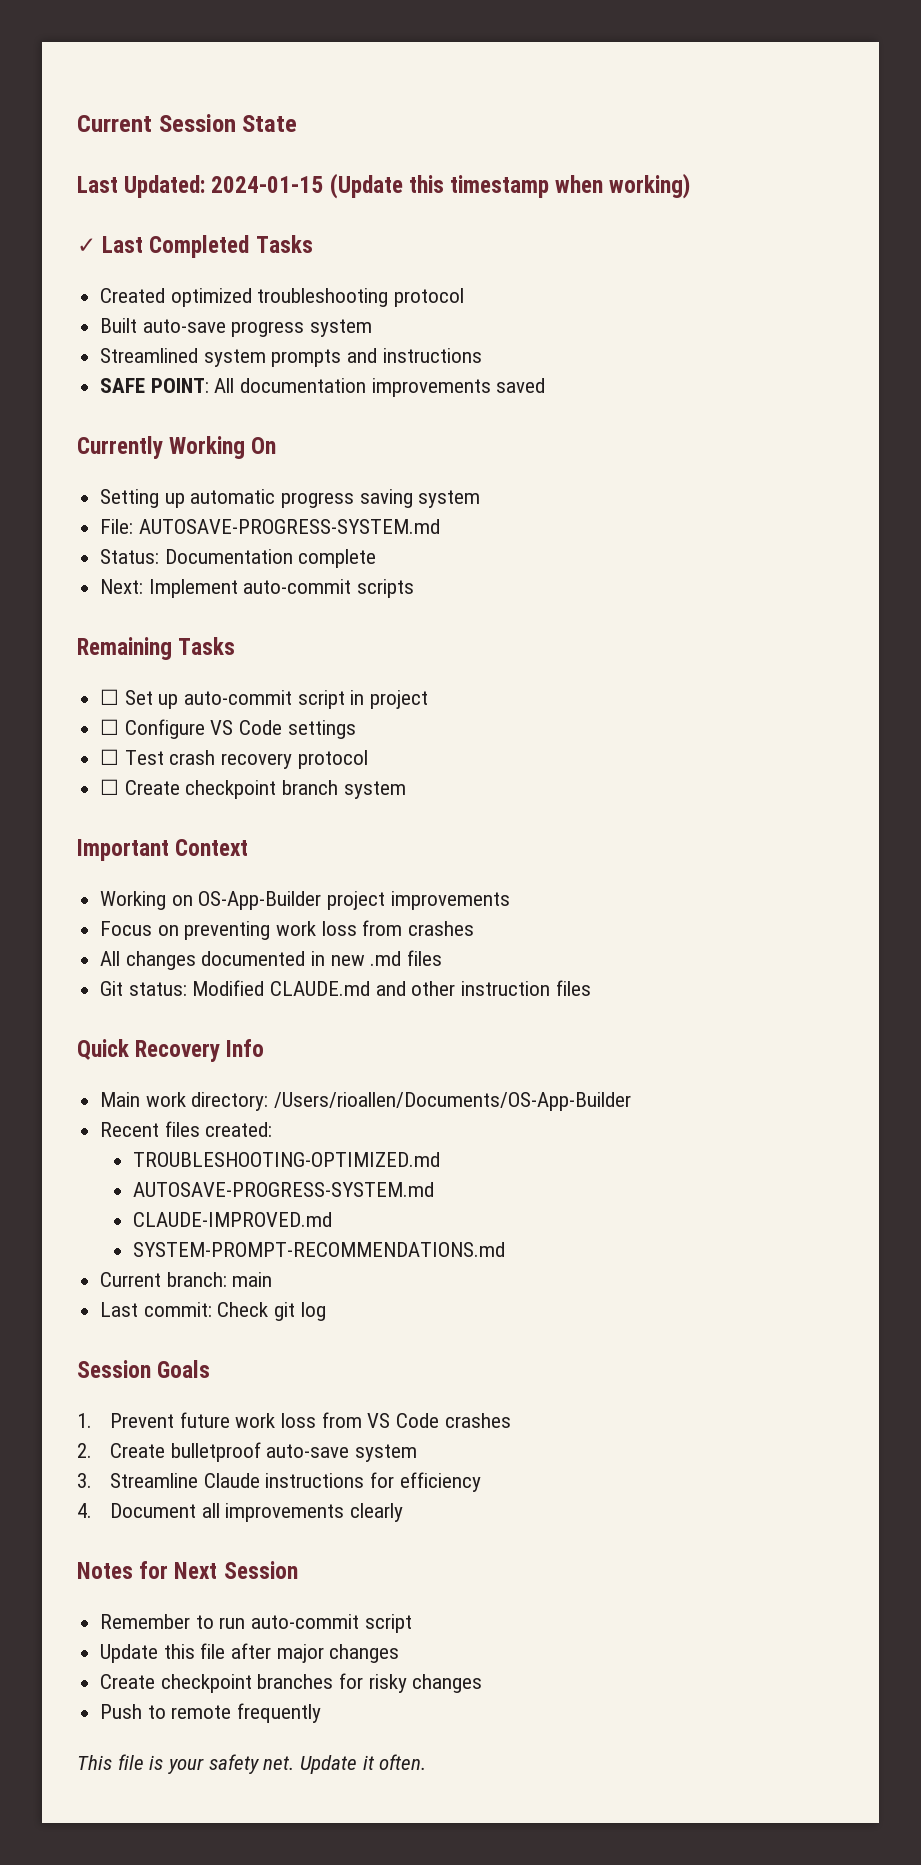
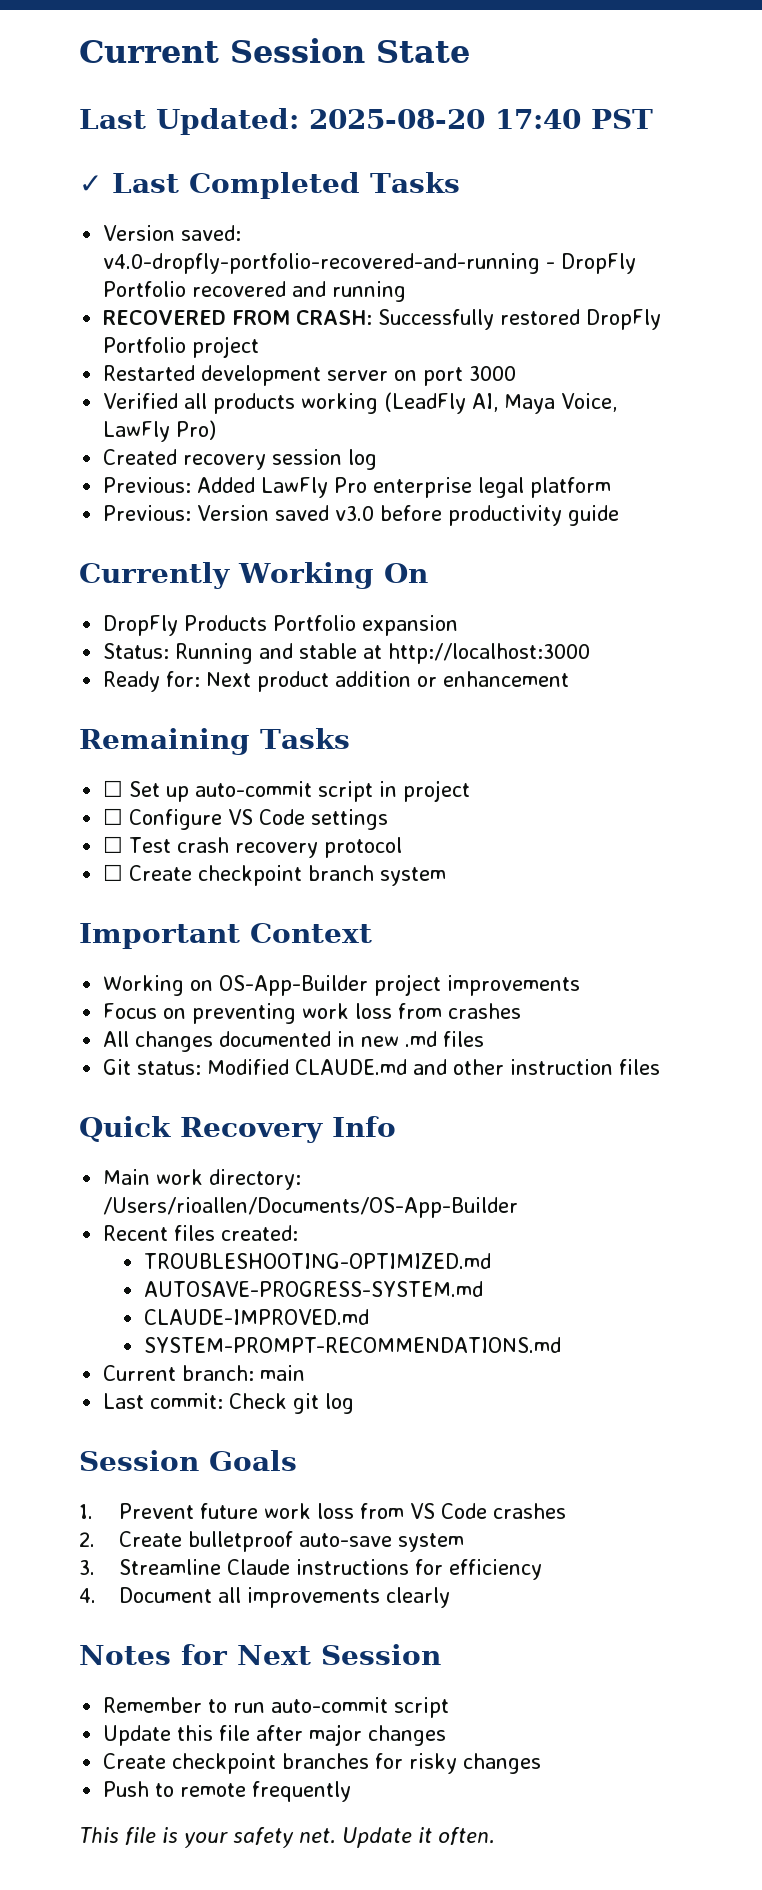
[211,173,691,199] [77,235,313,258] [100,288,465,307] [100,318,373,337] [100,348,482,367] [100,378,546,397] [77,436,277,459] [100,489,481,508] [100,519,440,534] [100,549,377,568] [100,579,415,598] 2024-01-15 (Update this timestamp when working) // ✓ Last Completed Tasks // Created optimized troubleshooting protocol // Built auto-save progress system // Streamlined system prompts and instructions // SAFE POINT: All documentation improvements saved // Currently Working On // Setting up automatic progress saving system // File: AUTOSAVE-PROGRESS-SYSTEM.md // Status: Documentation complete // Next: Implement auto-commit scripts -> [309,109,653,129] [79,172,460,199] [103,225,242,241] [103,253,637,274] [103,281,407,302] [103,309,662,330] [103,336,260,358] [103,365,517,386] [103,392,618,414] [103,420,217,442] [103,449,378,470] [103,477,612,498] [103,505,620,526] [79,562,428,589] [103,615,459,636] [103,643,591,664] [103,671,570,692] 2025-08-20 17:40 PST // ✓ Last Completed Tasks // Version saved: v4.0-dropfly-portfolio-recovered-and-running - DropFly Portfolio recovered and running // RECOVERED FROM CRASH: Successfully restored DropFly Portfolio project // Restarted development server on port 3000 // Verified all products working (LeadFly AI, Maya Voice, LawFly Pro) // Created recovery session log // Previous: Added LawFly Pro enterprise legal platform // Previous: Version saved v3.0 before productivity guide // Currently Working On // DropFly Products Portfolio expansion // Status: Running and stable at http://localhost:3000 // Ready for: Next product addition or enhancement

